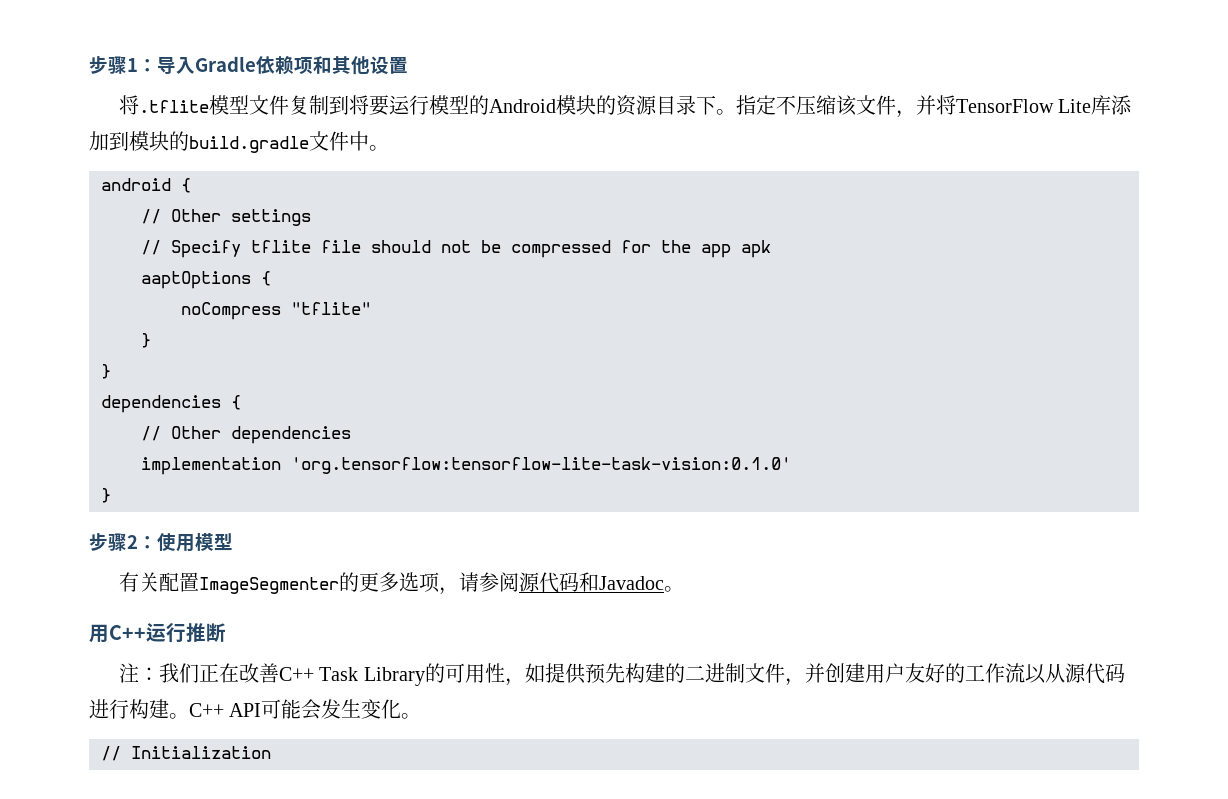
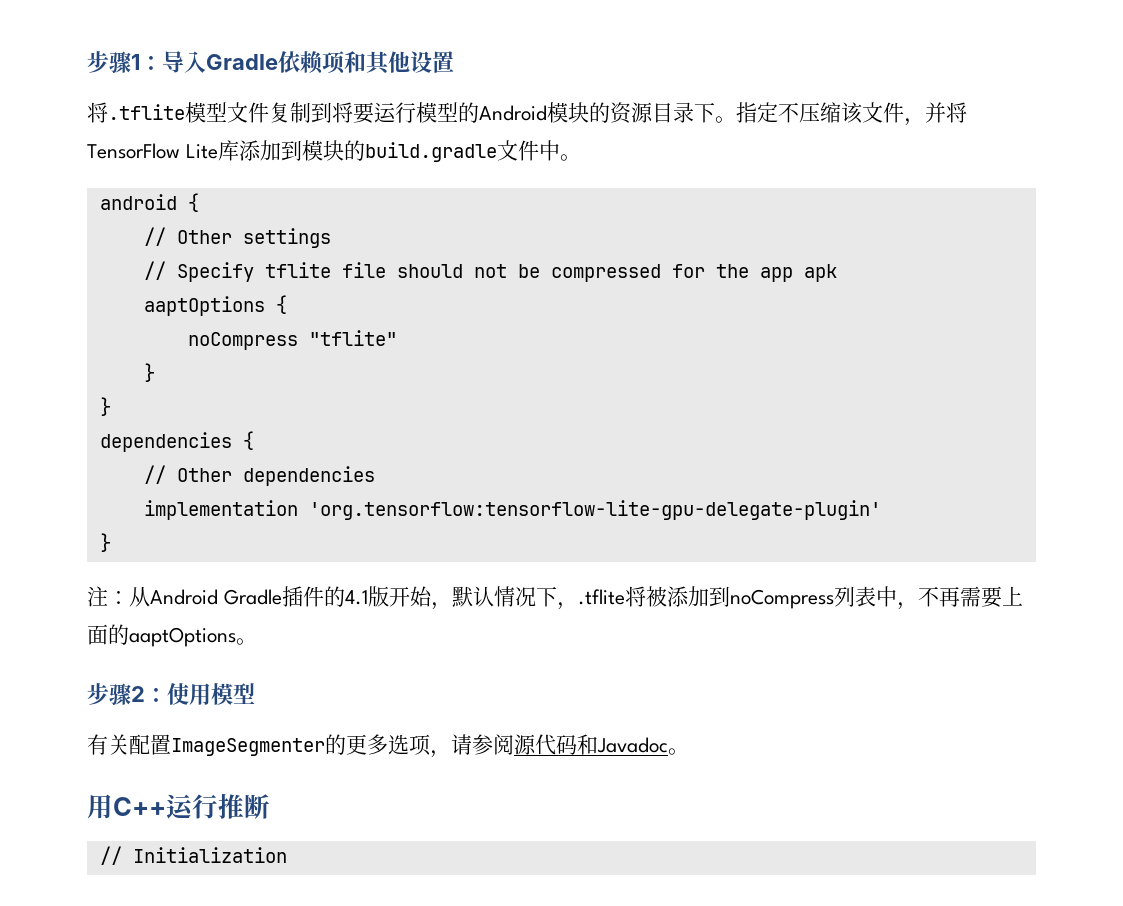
[291,457,791,474] [101,488,111,503] 'org.tensorflow:tensorflow-lite-task-vision:0.1.0' // } -> [308,500,881,520] [99,533,111,552] [87,586,1023,610] [87,624,257,647] 'org.tensorflow:tensorflow-lite-gpu-delegate-plugin' // } // 注：从Android Gradle插件的4.1版开始，默认情况下，.tflite将被添加到noCompress列表中，不再需要上面的aaptOptions。
[118,663,1125,686] [89,699,422,720] // 注：我们正在改善C++ Task Library的可用性，如提供预先构建的二进制文件，并创建用户友好的工作流以从源代码进行构建。C++ API可能会发生变化。 -> (270, 806) none

